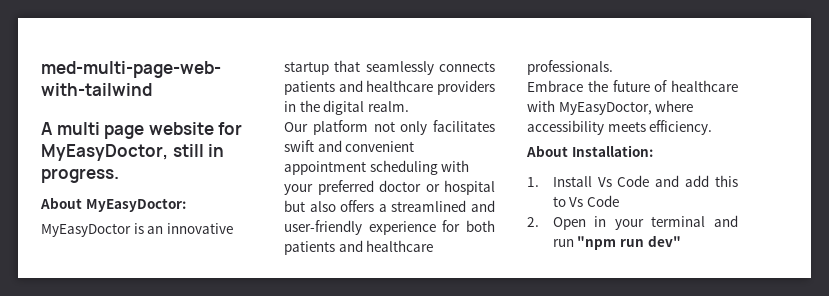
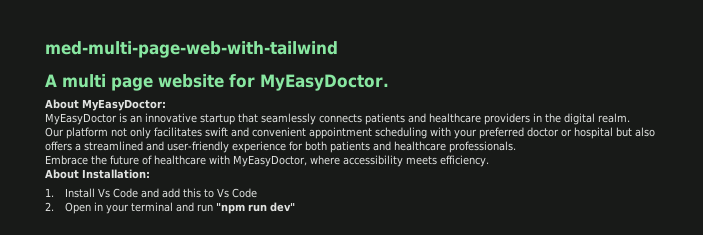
[41,144,225,161] [41,168,119,183] MyEasyDoctor, still in progress. -> [260,74,389,91] MyEasyDoctor.

